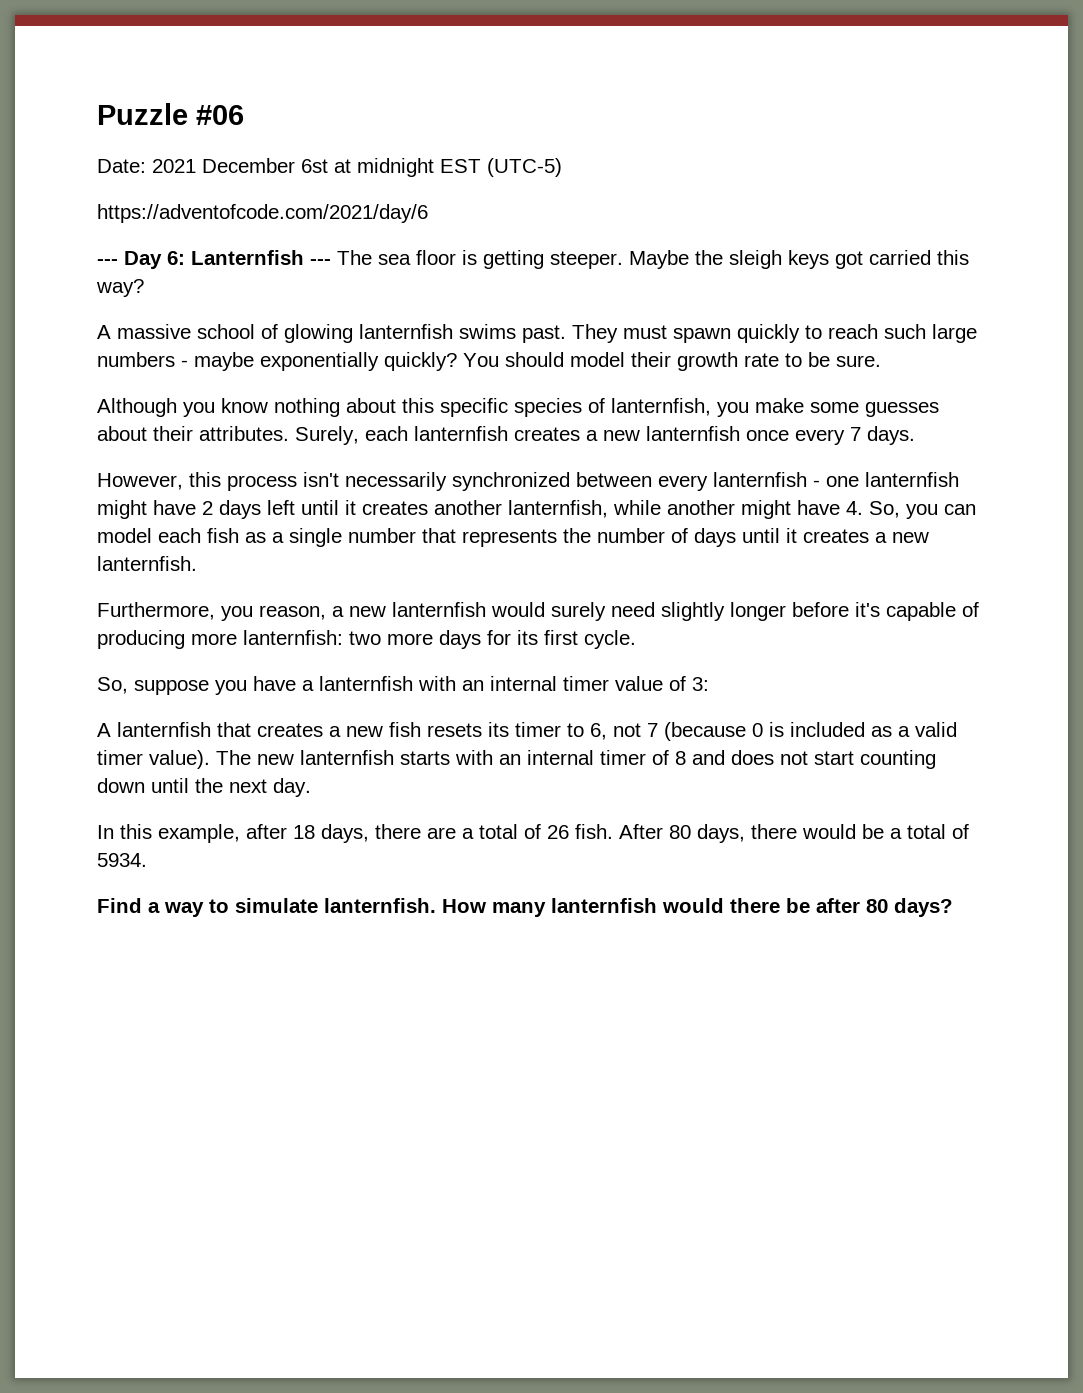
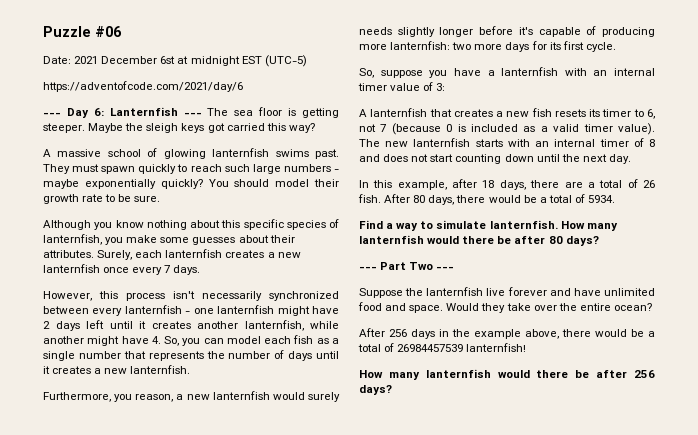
[611,602,655,617] need -> [359,27,392,35] needs
(953, 907) none -> [359,262,455,270] [359,287,655,298] [358,302,652,313] [359,328,655,339] [358,343,527,352] [359,369,655,380] [359,385,392,395] // --- Part Two --- // Suppose the lanternfish live forever and have unlimited food and space. Would they take over the entire ocean? // After 256 days in the example above, there would be a total of 26984457539 lanternfish! // How many lanternfish would there be after 256 days?

